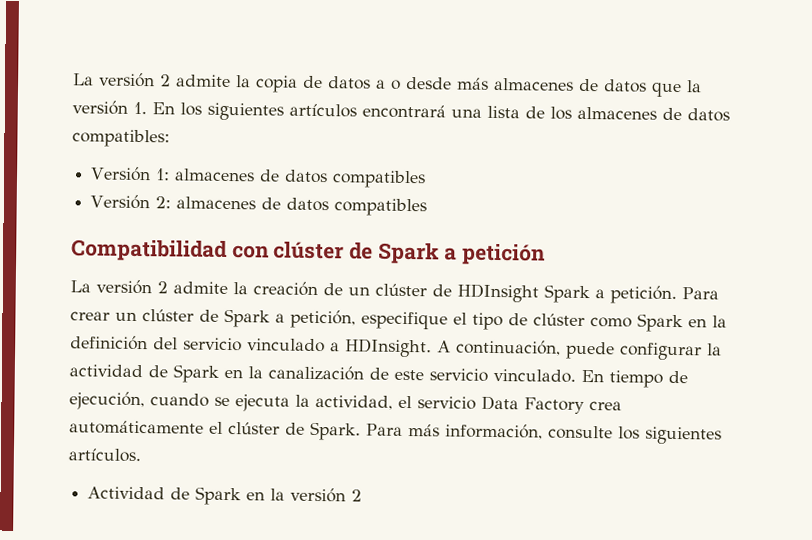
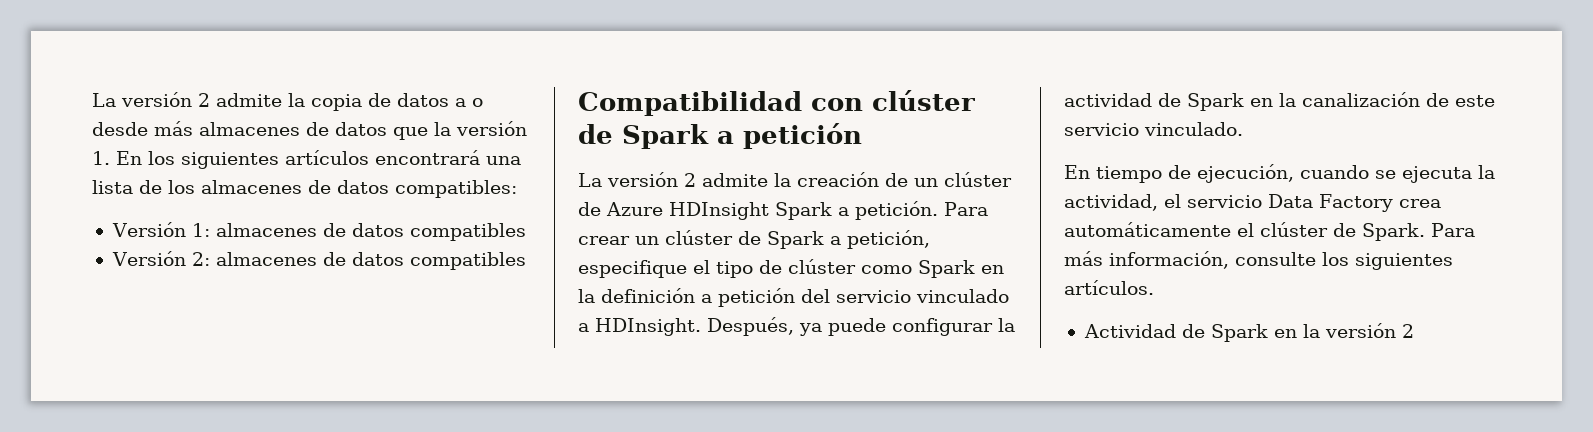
(452, 290) none -> [606,202,663,216] Azure
(148, 343) none -> [701,288,795,307] a petición
[437,339,561,356] A continuación, -> [707,317,822,336] Después, ya
(576, 375) none -> (1243, 129) //

